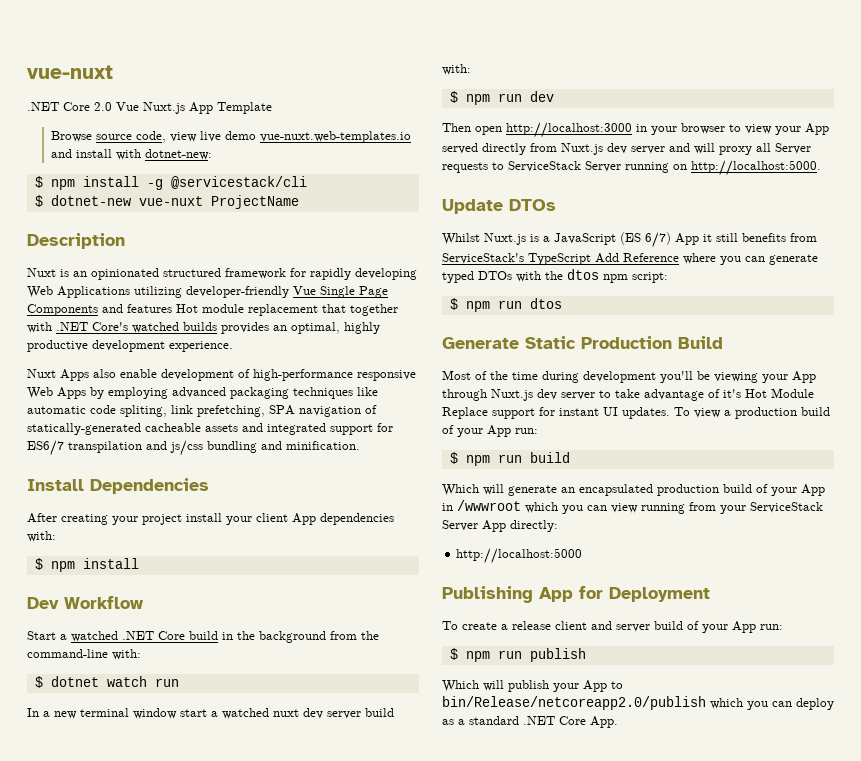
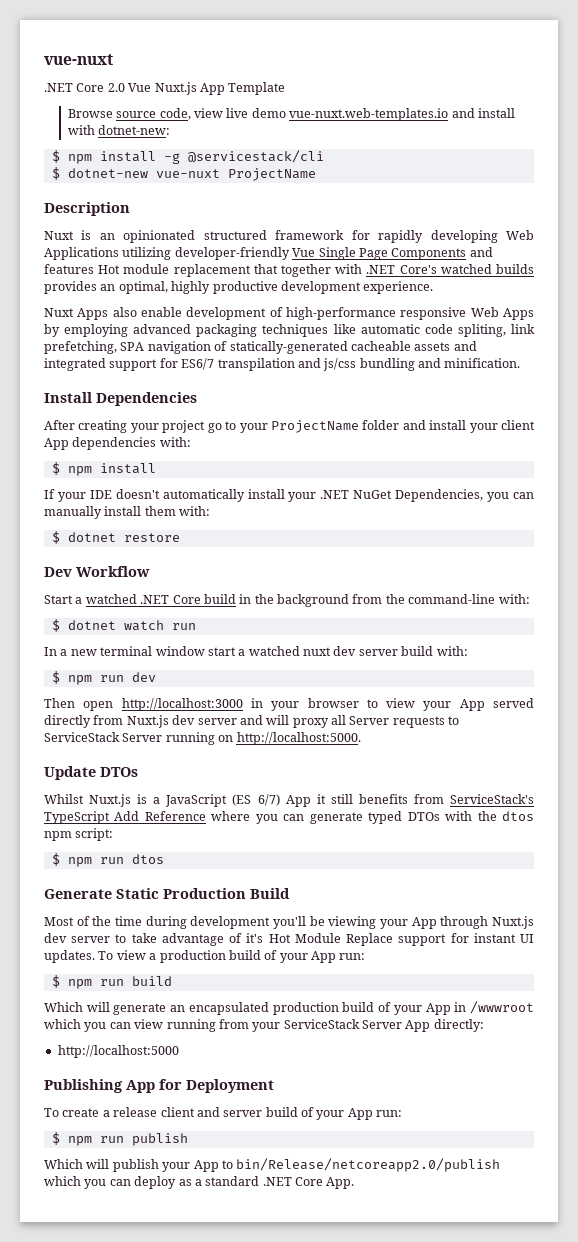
(182, 519) none -> [207,420,426,433] go to your ProjectName folder and
(139, 563) none -> [44,489,535,502] [44,506,211,519] [51,531,180,544] // If your IDE doesn't automatically install your .NET NuGet Dependencies, you can manually install them with: // $ dotnet restore

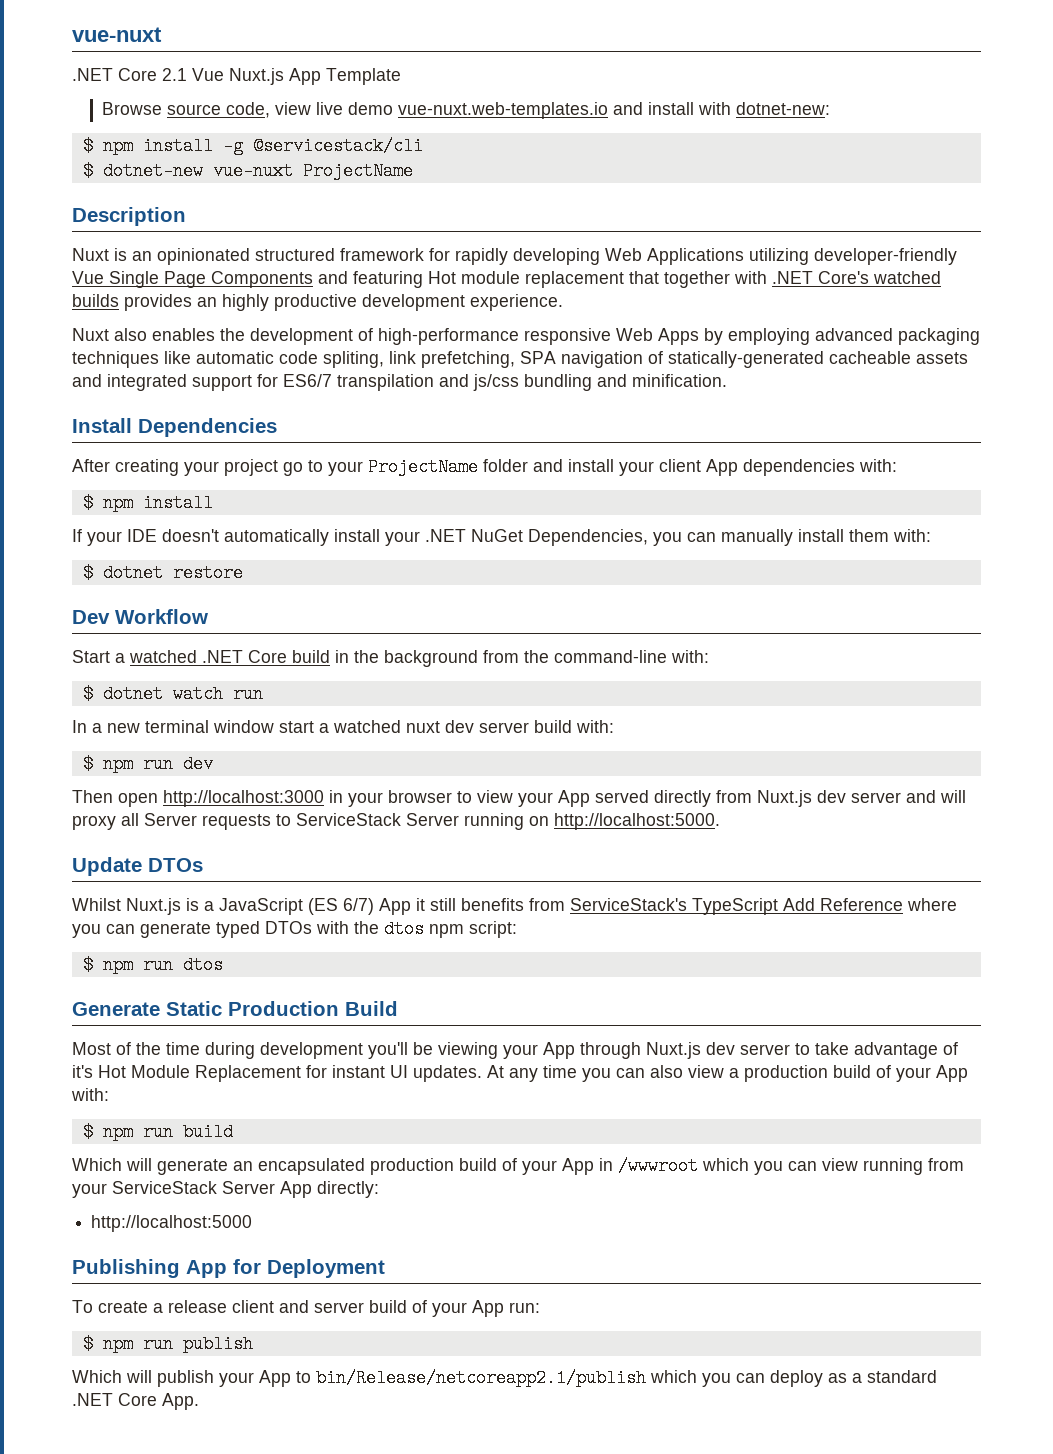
[107,83,125,92] 2.0 -> [162,68,187,81] 2.1
[44,264,94,274] features -> [353,271,423,288] featuring
[118,281,168,294] optimal, -> (217, 302) none
[77,307,182,320] Apps also enable -> [114,328,245,341] also enables the
[346,933,447,946] Replace support -> [195,1065,301,1082] Replacement
[98,951,114,960] To -> [487,1065,683,1082] At any time you can also
[339,953,366,960] run: -> [71,1088,109,1101] with:
[236,1158,501,1172] bin/Release/netcoreapp2.0/publish -> [316,1369,646,1387] bin/Release/netcoreapp2.1/publish

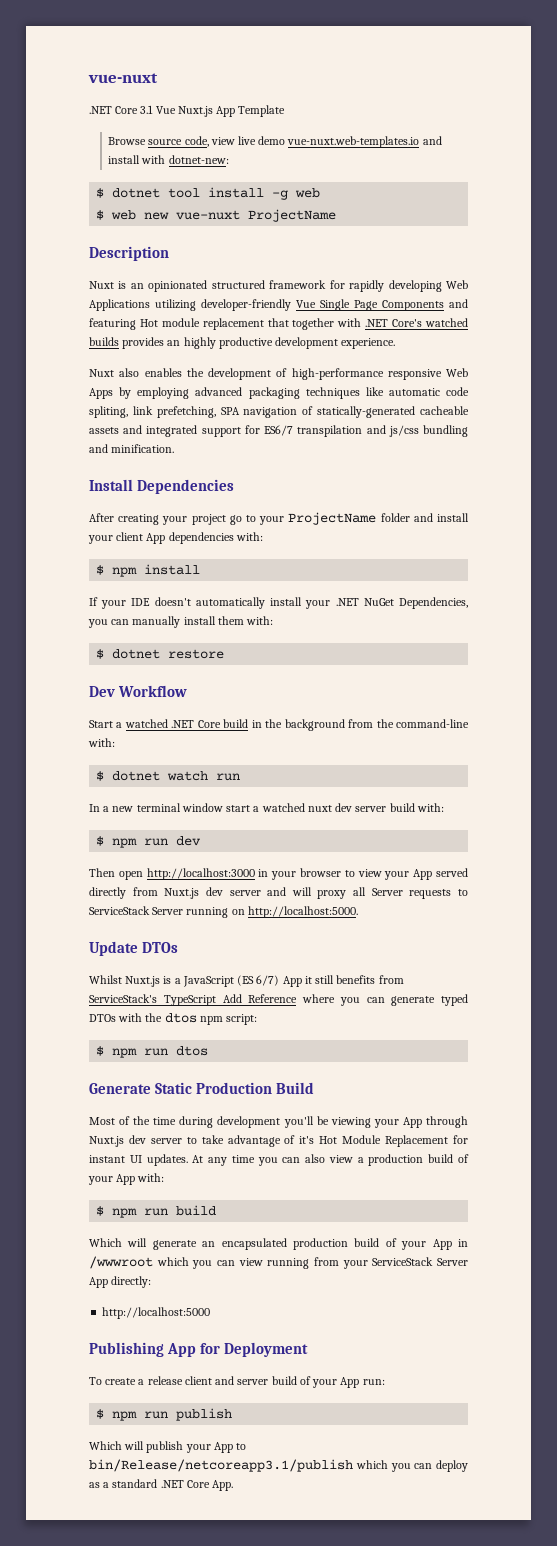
[162,68,187,81] 2.1 -> [140,105,154,114] 3.1
[102,137,133,155] npm -> [112,188,201,198] dotnet tool
[252,137,423,155] [82,162,203,180] @servicestack/cli // $ dotnet-new -> [295,188,321,198] [96,210,170,220] web // $ web new
[316,1369,646,1387] bin/Release/netcoreapp2.1/publish -> [89,1459,353,1472] bin/Release/netcoreapp3.1/publish

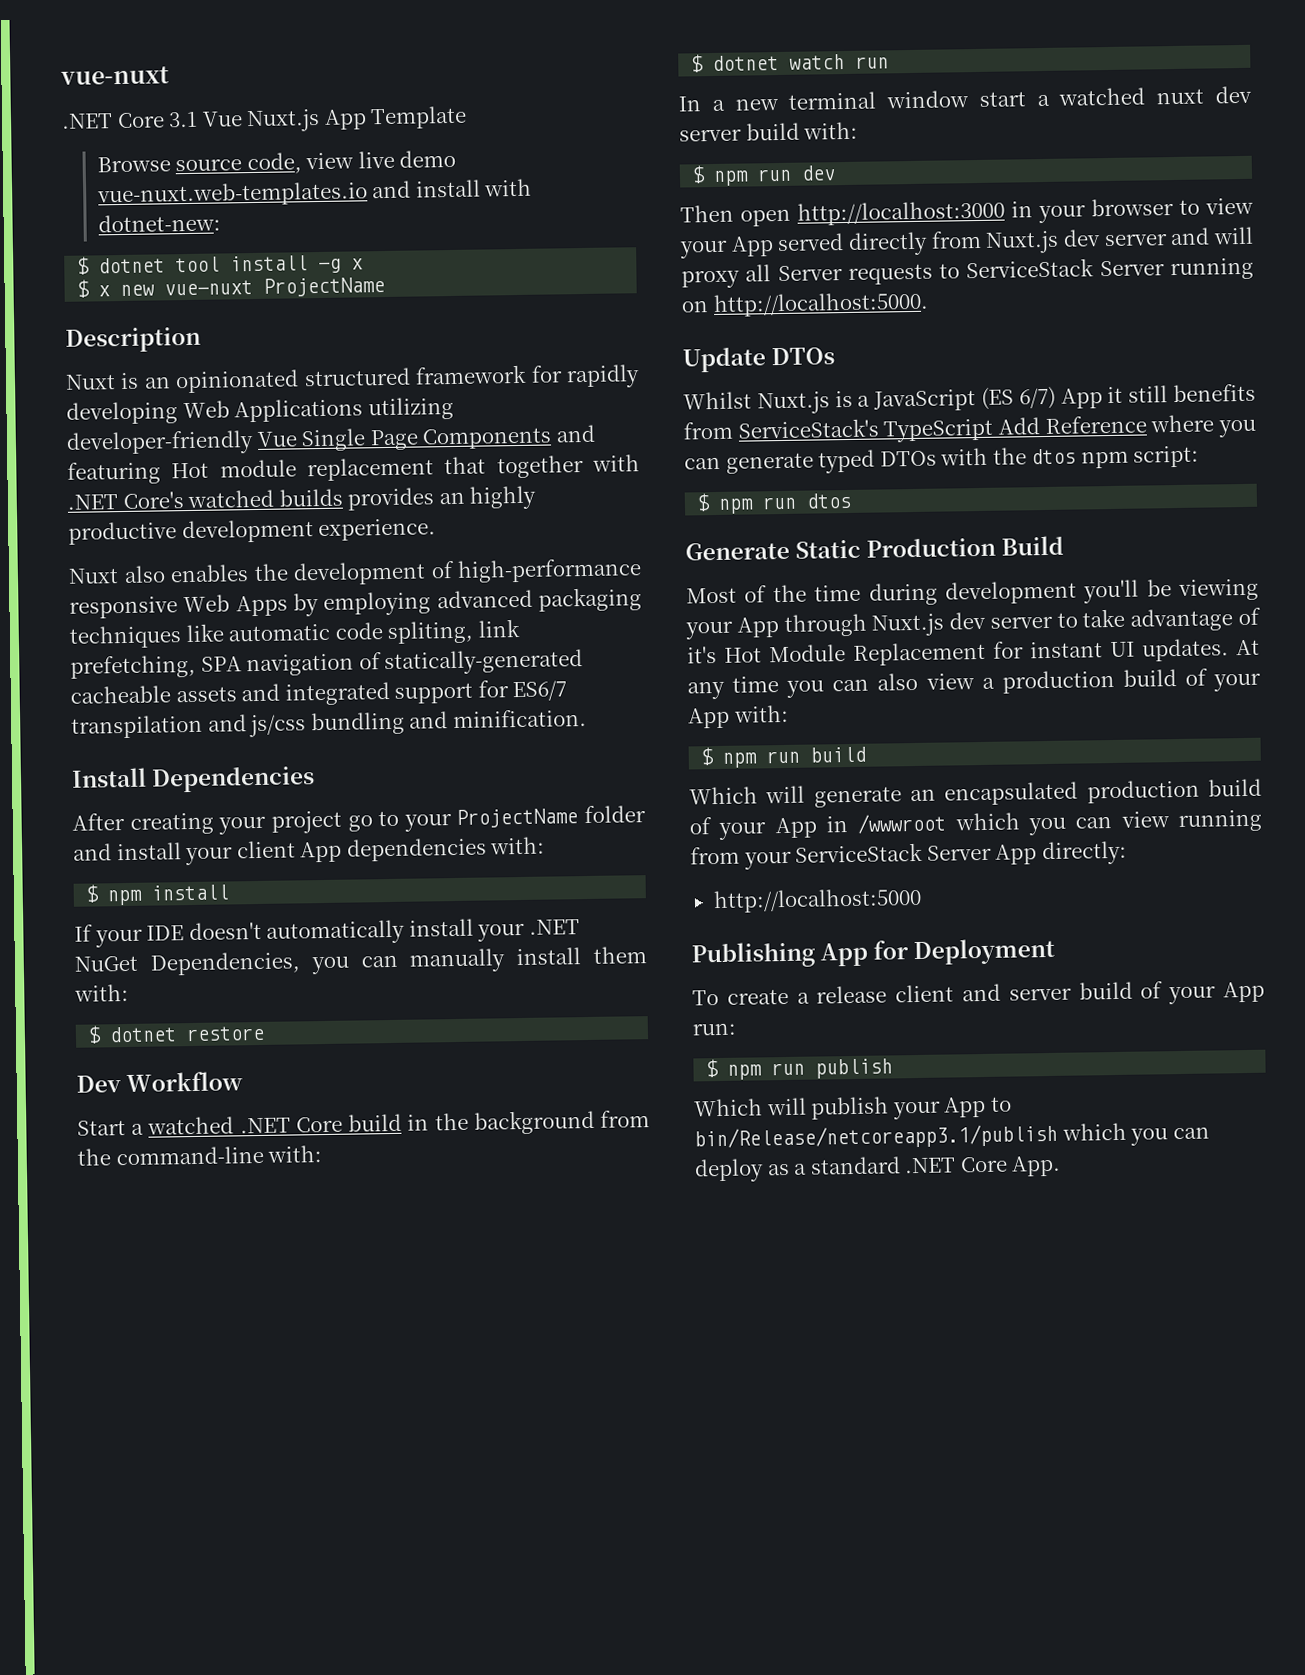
[295,188,321,198] [96,210,137,220] web // $ web -> [351,258,364,270] [76,279,111,298] x // $ x

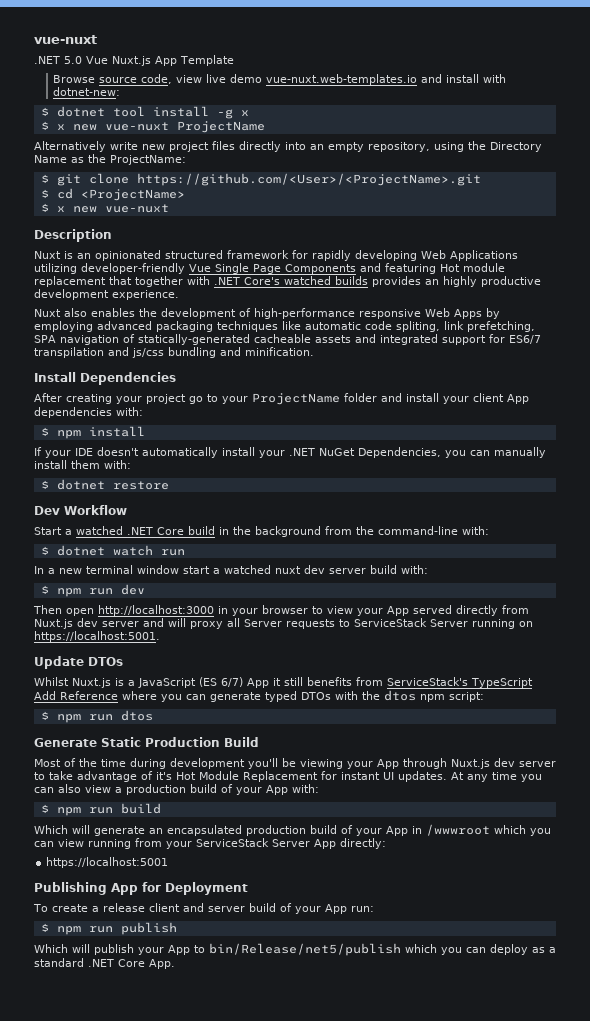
[116,111,199,129] Core 3.1 -> [64,56,82,64] 5.0
(386, 286) none -> [34,141,542,152] [34,154,186,165] [40,173,481,186] [40,188,185,201] [40,203,169,213] // Alternatively write new project files directly into an empty repository, using the Directory Name as the ProjectName: // $ git clone https://github.com/<User>/<ProjectName>.git // $ cd <ProjectName> // $ x new vue-nuxt
[712,291,929,318] http://localhost:5000. -> [34,631,160,642] https://localhost:5001.
[712,887,922,914] http://localhost:5000 -> [46,857,169,868] https://localhost:5001
[694,1123,1058,1151] bin/Release/netcoreapp3.1/publish -> [209,943,401,956] bin/Release/net5/publish

